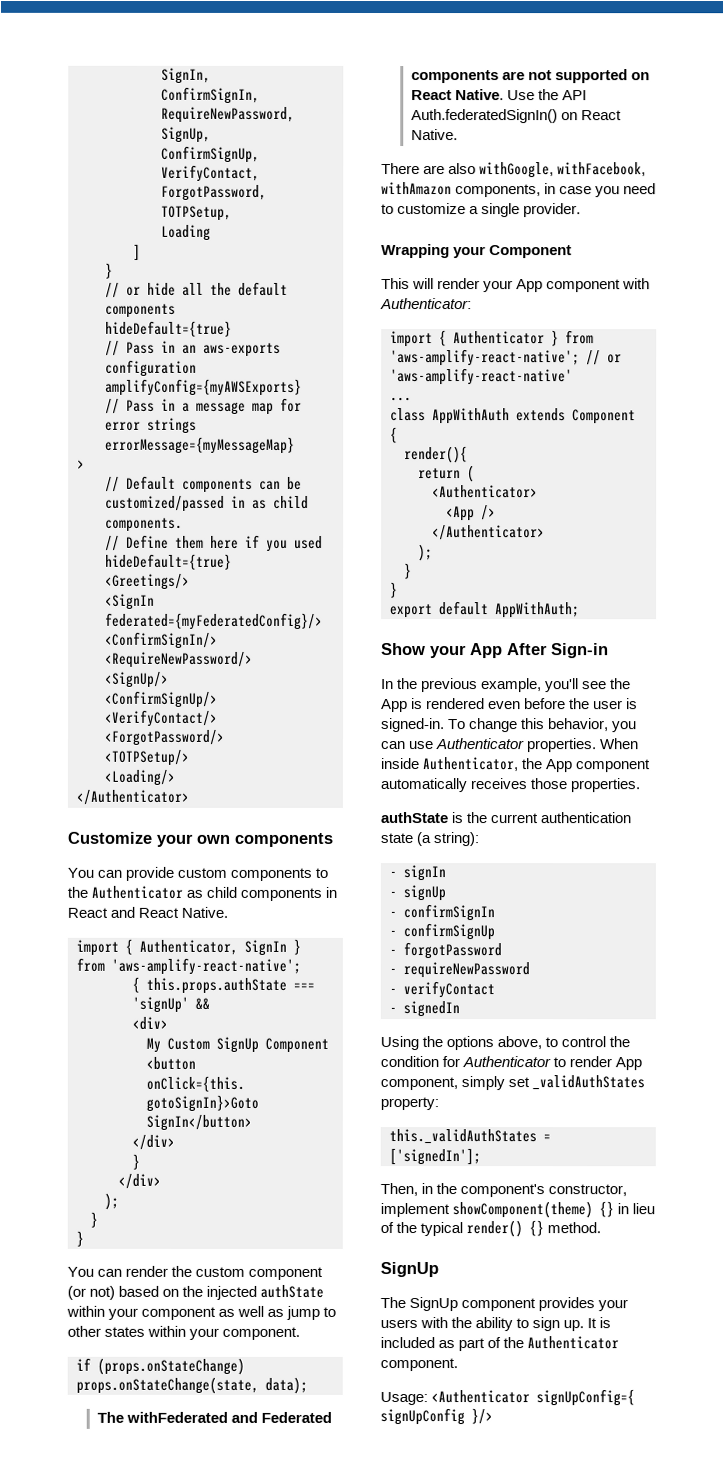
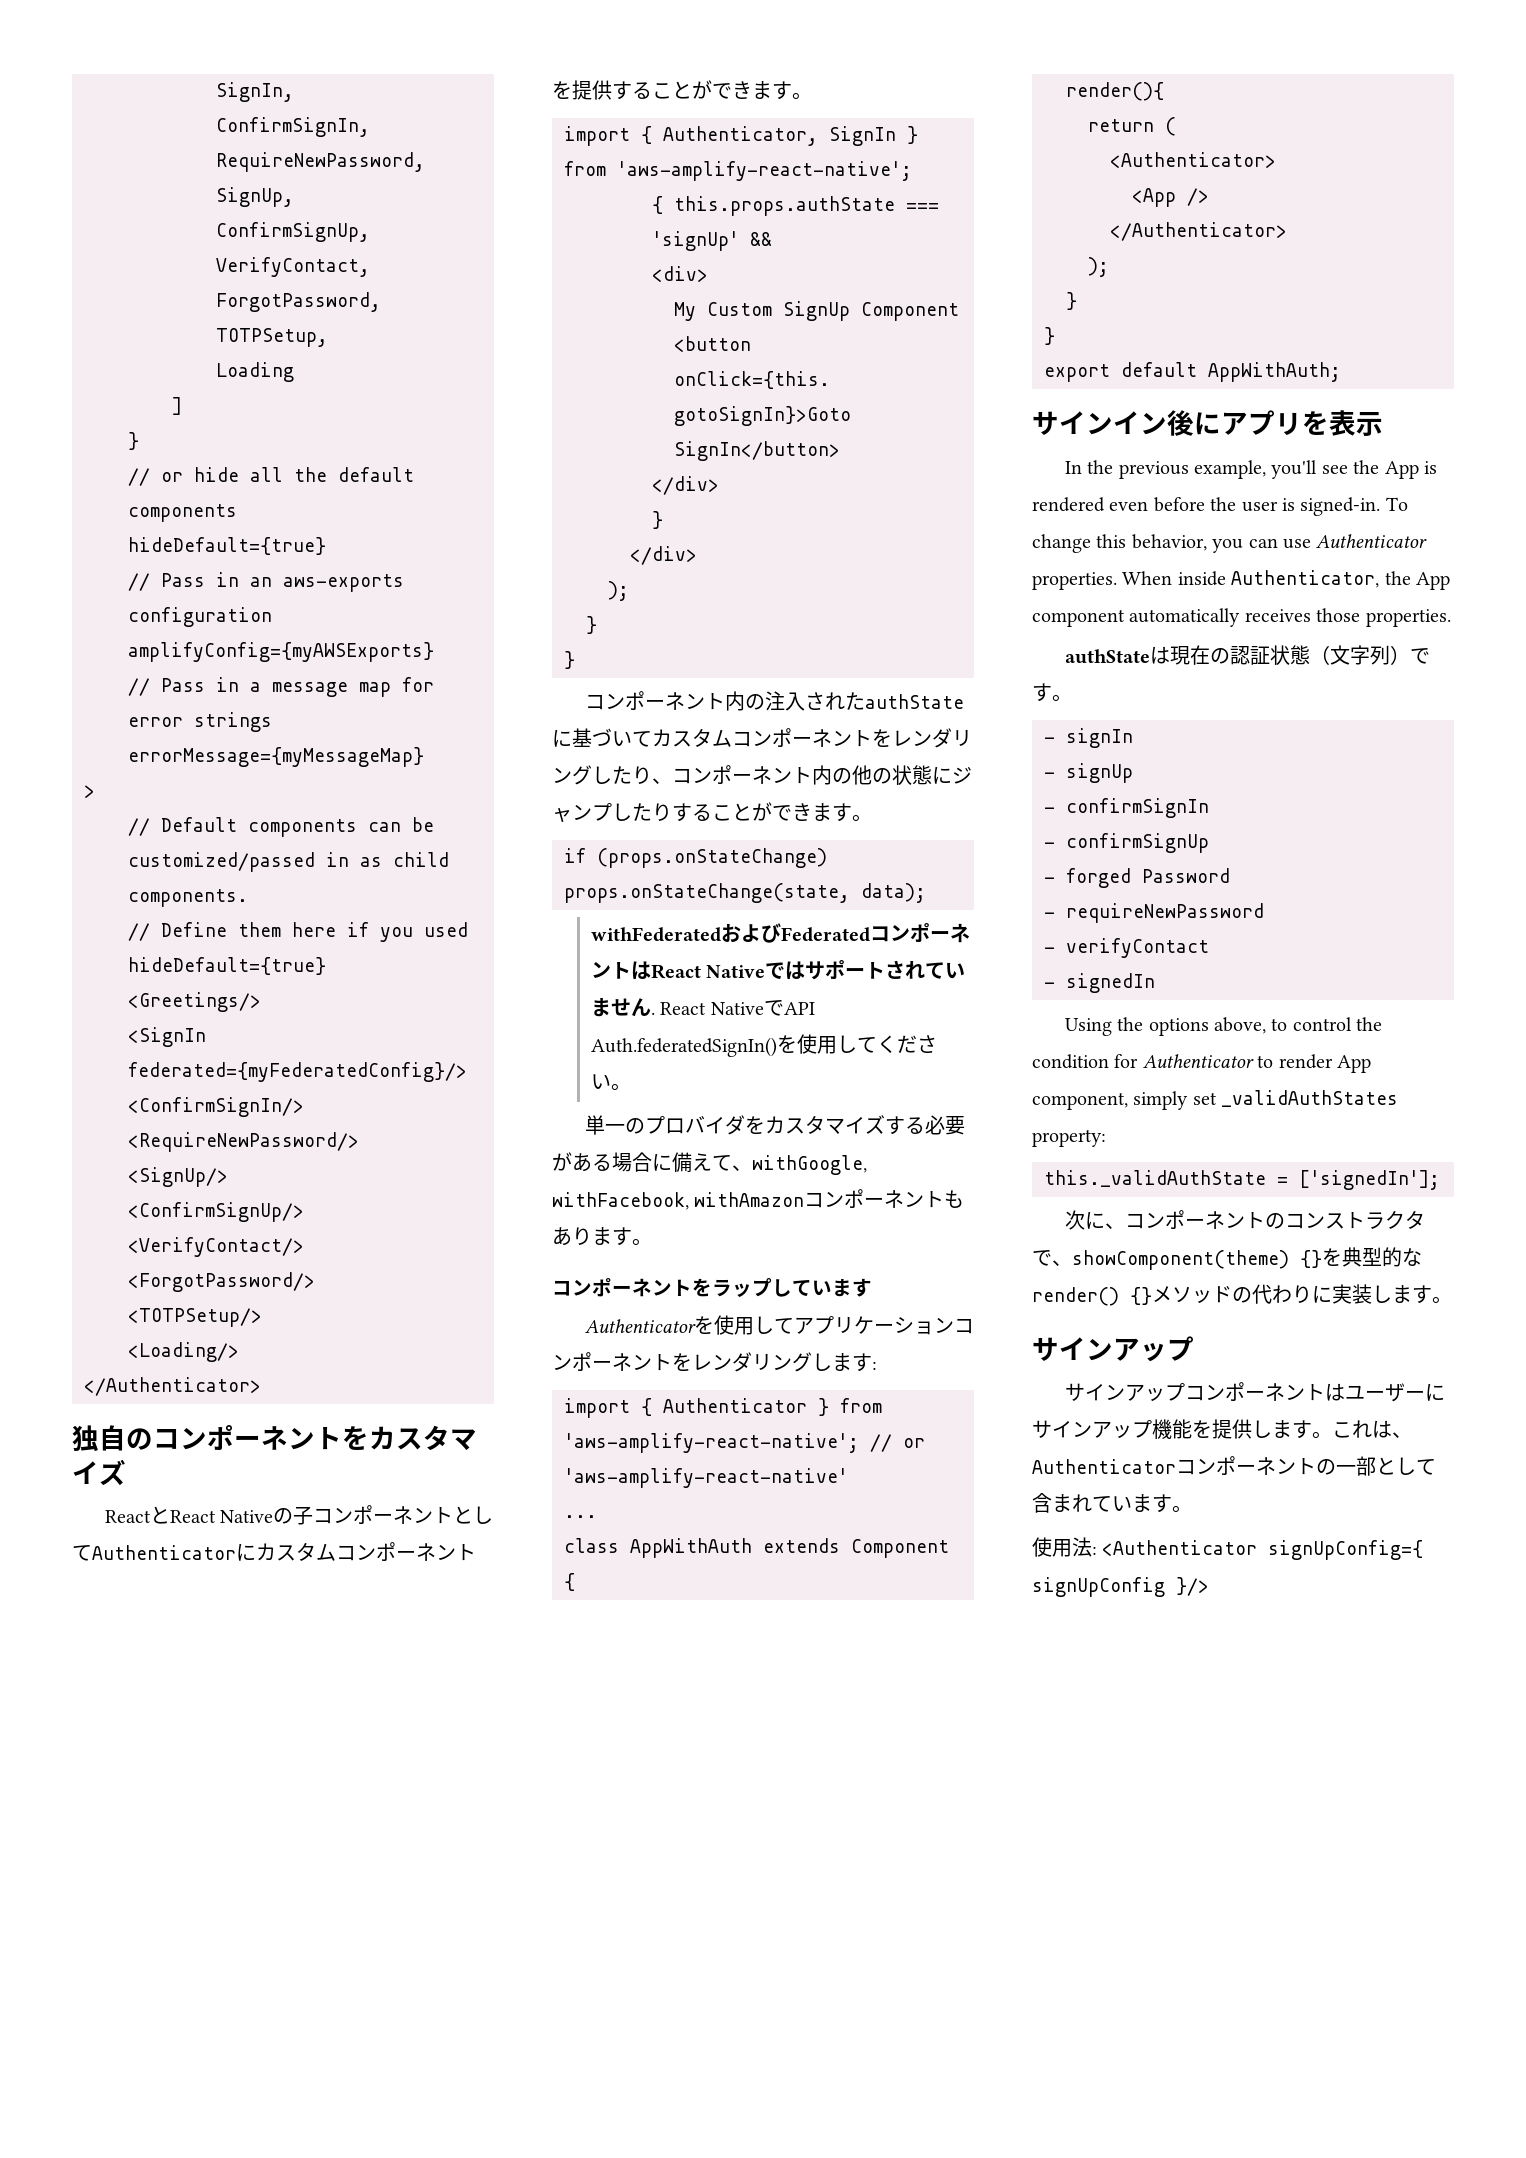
[67,831,333,847] [67,866,329,881] [67,885,338,901] [67,906,229,918] Customize your own components // You can provide custom components to the Authenticator as child components in React and React Native. -> [72,1425,477,1452] [72,1459,126,1486] [104,1505,494,1525] [72,1542,476,1561] [552,80,812,100] 独自のコンポーネントをカスタマイズ // ReactとReact Nativeの子コンポーネントとしてAuthenticatorにカスタムコンポーネントを提供することができます。
[67,1265,324,1280] [67,1284,325,1300] [66,1305,337,1320] [67,1325,301,1340] [76,1357,245,1375] [76,1376,308,1394] [96,1411,333,1423] [410,69,651,84] [410,89,588,101] [410,109,623,124] [410,129,458,141] [381,162,647,179] [381,182,657,198] [381,203,582,218] [381,244,573,259] [381,278,651,293] [380,298,472,310] You can render the custom component (or not) based on the injected authState within your component as well as jump to other states within your component. // if (props.onStateChange) props.onStateChange(state, data); // The withFederated and Federated components are not supported on React Native. Use the API Auth.federatedSignIn() on React Native. // There are also withGoogle, withFacebook, withAmazon components, in case you need to customize a single provider. // Wrapping your Component // This will render your App component with Authenticator: -> [584,691,964,711] [552,728,972,748] [552,765,972,785] [552,802,872,822] [564,848,827,868] [564,883,926,903] [590,923,970,943] [590,960,966,980] [590,998,815,1017] [590,1034,937,1057] [590,1074,631,1091] [584,1115,965,1135] [552,1152,867,1175] [552,1189,965,1210] [552,1227,652,1246] [552,1278,872,1297] [584,1315,974,1335] [552,1352,877,1372] コンポーネント内の注入されたauthStateに基づいてカスタムコンポーネントをレンダリングしたり、コンポーネント内の他の状態にジャンプしたりすることができます。 // if (props.onStateChange) props.onStateChange(state, data); // withFederatedおよびFederatedコンポーネントはReact Nativeではサポートされていません. React NativeでAPI Auth.federatedSignIn()を使用してください。 // 単一のプロバイダをカスタマイズする必要がある場合に備えて、withGoogle, withFacebook, withAmazonコンポーネントもあります。 // コンポーネントをラップしています // Authenticatorを使用してアプリケーションコンポーネントをレンダリングします:
[381,643,609,659] Show your App After Sign-in -> [1032,410,1383,436] サインイン後にアプリを表示
[451,812,632,824] [380,832,480,847] is the current authentication state (a string): -> [1149,645,1430,665] [1032,683,1072,702] は現在の認証状態（文字列）です。
[403,942,502,960] forgotPassword -> [1066,868,1230,888] forged Password
[389,1129,537,1145] this._validAuthStates -> [1044,1170,1266,1187] this._validAuthState
[380,1183,628,1198] [380,1201,656,1219] [380,1220,602,1238] [380,1262,439,1278] [380,1297,629,1312] [380,1317,612,1332] [380,1336,620,1352] [380,1358,458,1372] [380,1392,428,1406] Then, in the component's constructor, implement showComponent(theme) {} in lieu of the typical render() {} method. // SignUp // The SignUp component provides your users with the ability to sign up. It is included as part of the Authenticator component. // Usage: -> [1064,1210,1425,1230] [1032,1247,1422,1270] [1032,1284,1452,1306] [1032,1336,1194,1362] [1064,1382,1445,1402] [1032,1419,1412,1439] [1032,1456,1436,1476] [1032,1493,1192,1513] [1032,1537,1097,1557] 次に、コンポーネントのコンストラクタで、showComponent(theme) {}を典型的なrender() {}メソッドの代わりに実装します。 // サインアップ // サインアップコンポーネントはユーザーにサインアップ機能を提供します。これは、Authenticatorコンポーネントの一部として含まれています。 // 使用法:

